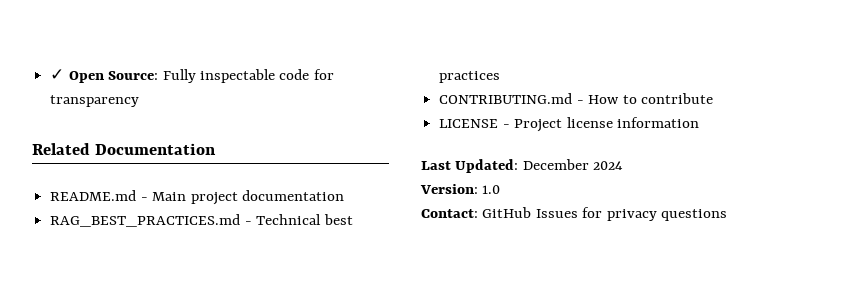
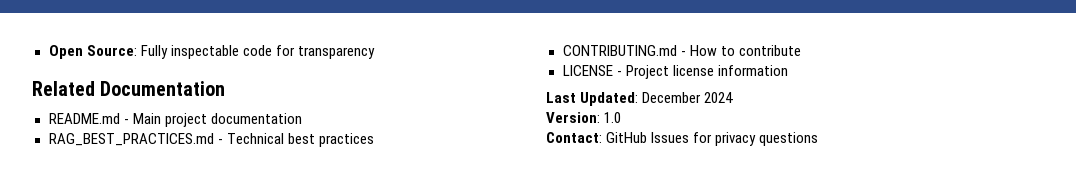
[50,69,65,80] ✓ -> (48, 52) none

